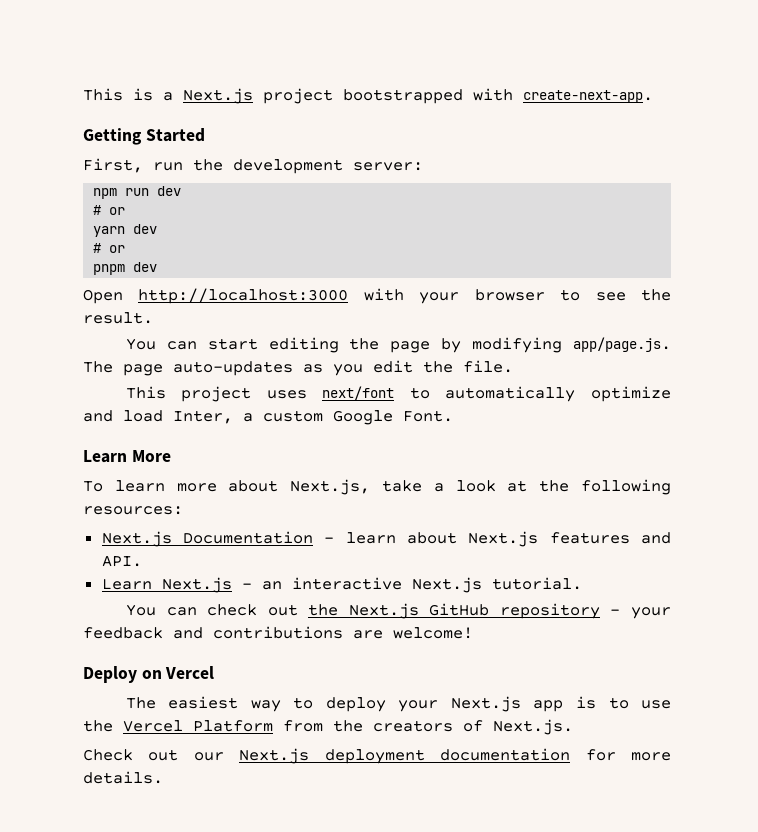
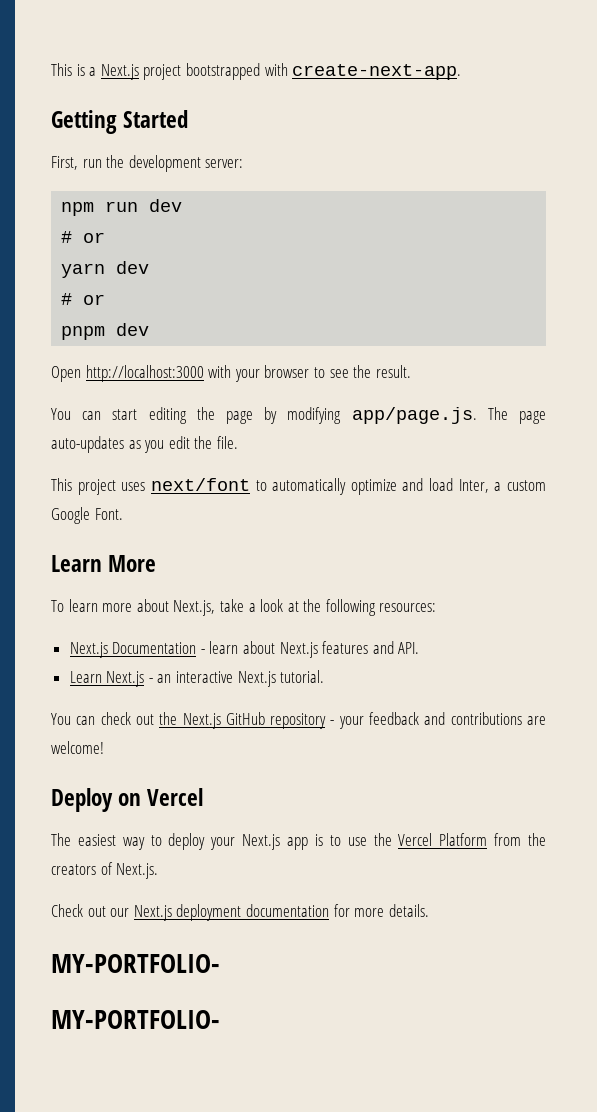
(163, 777) none -> [51,954,220,973] [51,1010,220,1029] // MY-PORTFOLIO- // MY-PORTFOLIO-

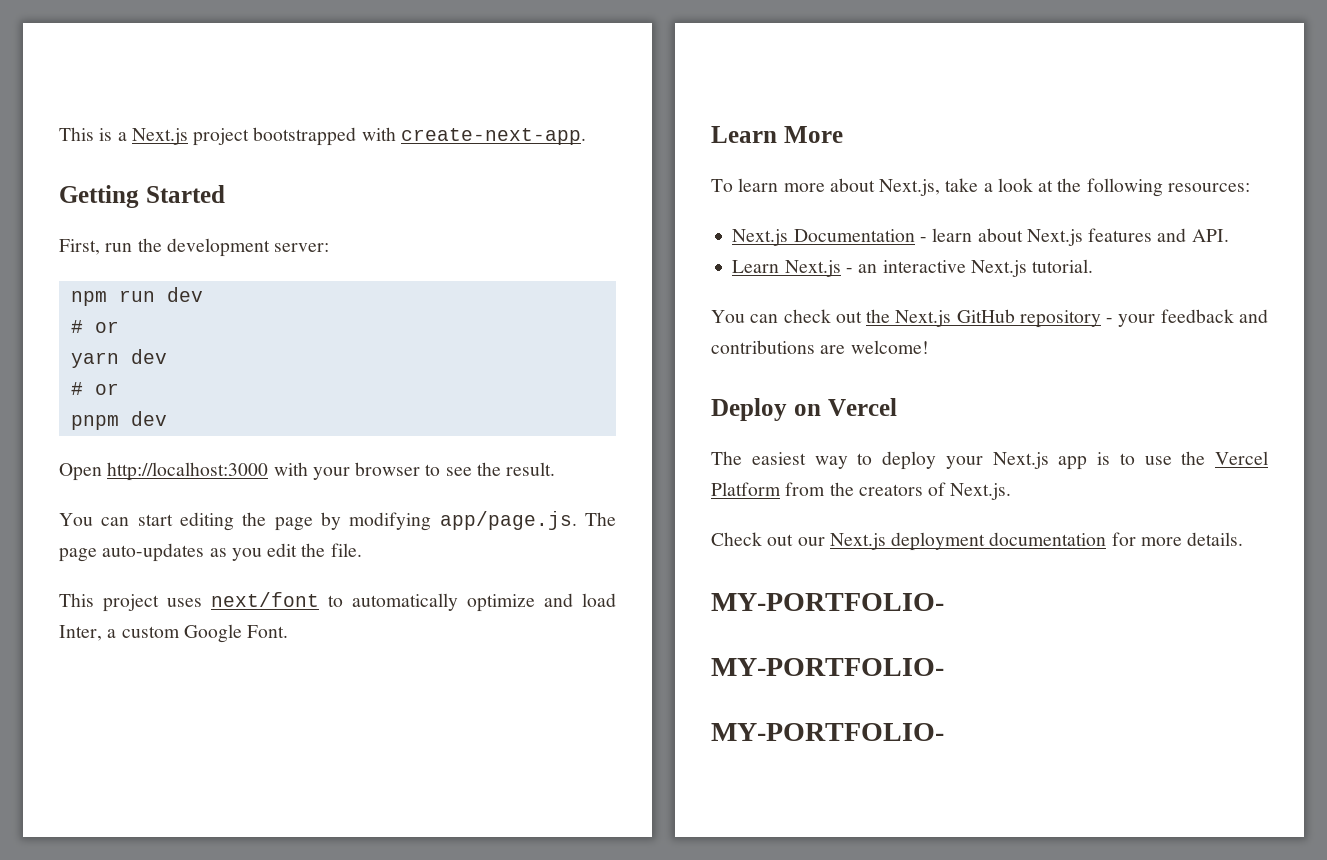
(220, 1019) none -> [711,723,944,741] // MY-PORTFOLIO-

